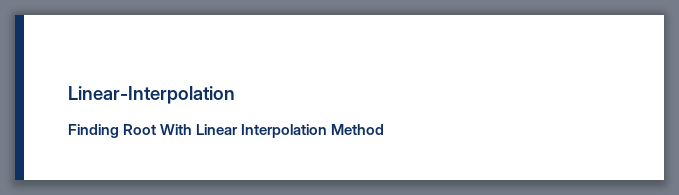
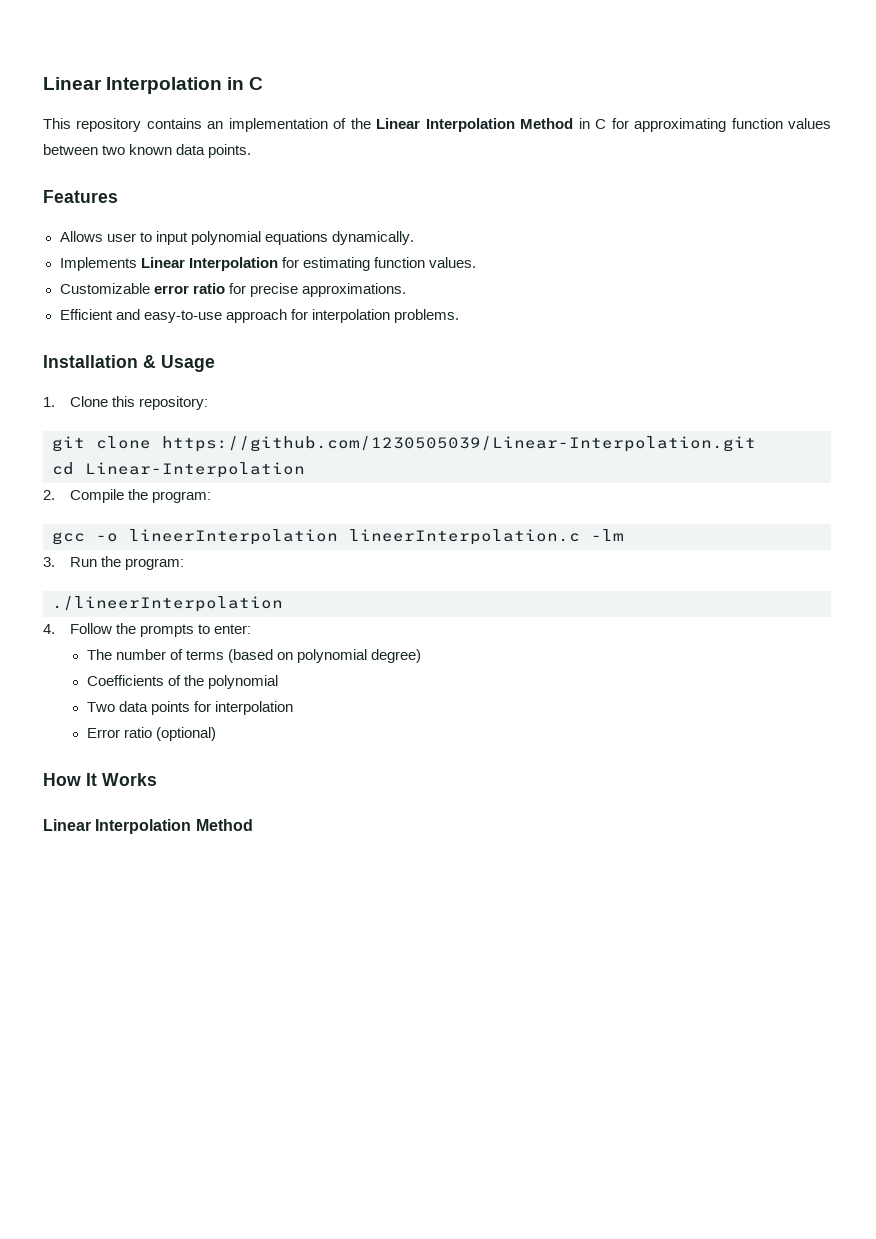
[68,86,235,104] [68,124,193,138] Linear-Interpolation // Finding Root With -> [43,77,264,94] [43,118,831,132] [43,144,252,158] [43,190,118,203] [59,231,414,245] [59,257,476,271] [59,283,406,297] [59,309,459,323] [43,355,215,372] [43,396,209,410] [52,436,756,452] [52,462,305,478] [43,489,212,503] [52,529,624,545] [43,556,185,570] [52,596,283,612] [43,623,252,637] [86,649,422,663] [86,675,278,689] [86,701,293,715] [86,727,216,741] [43,773,157,786] Linear Interpolation in C // This repository contains an implementation of the Linear Interpolation Method in C for approximating function values between two known data points. // Features // Allows user to input polynomial equations dynamically. // Implements Linear Interpolation for estimating function values. // Customizable error ratio for precise approximations. // Efficient and easy-to-use approach for interpolation problems. // Installation & Usage // 1. Clone this repository: // git clone https://github.com/1230505039/Linear-Interpolation.git // cd Linear-Interpolation // 2. Compile the program: // gcc -o lineerInterpolation lineerInterpolation.c -lm // 3. Run the program: // ./lineerInterpolation // 4. Follow the prompts to enter: // The number of terms (based on polynomial degree) // Coefficients of the polynomial // Two data points for interpolation // Error ratio (optional) // How It Works //

